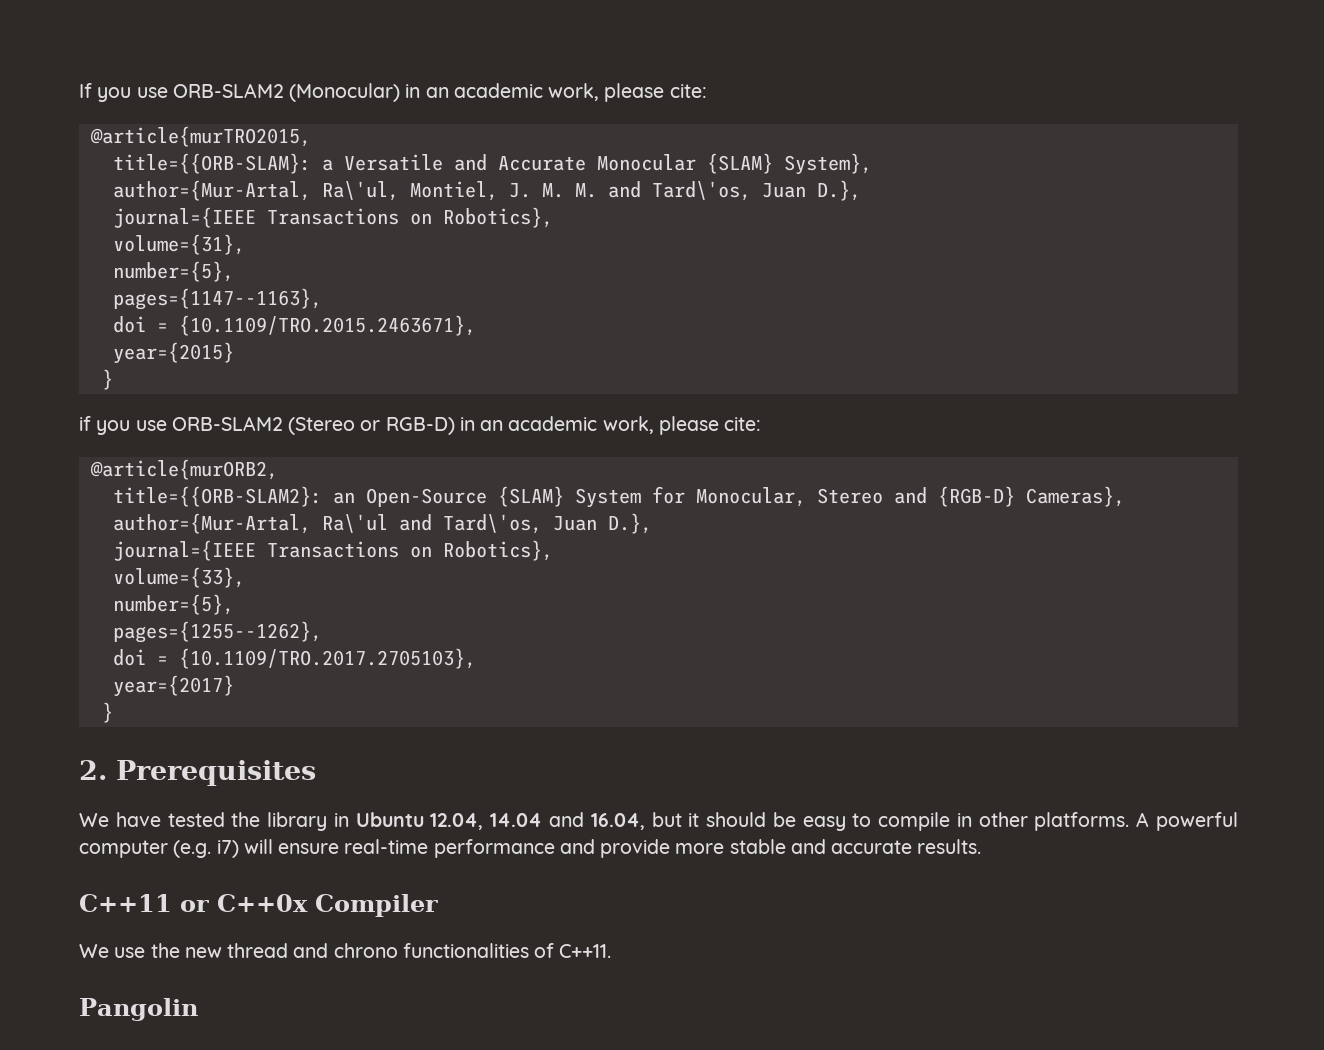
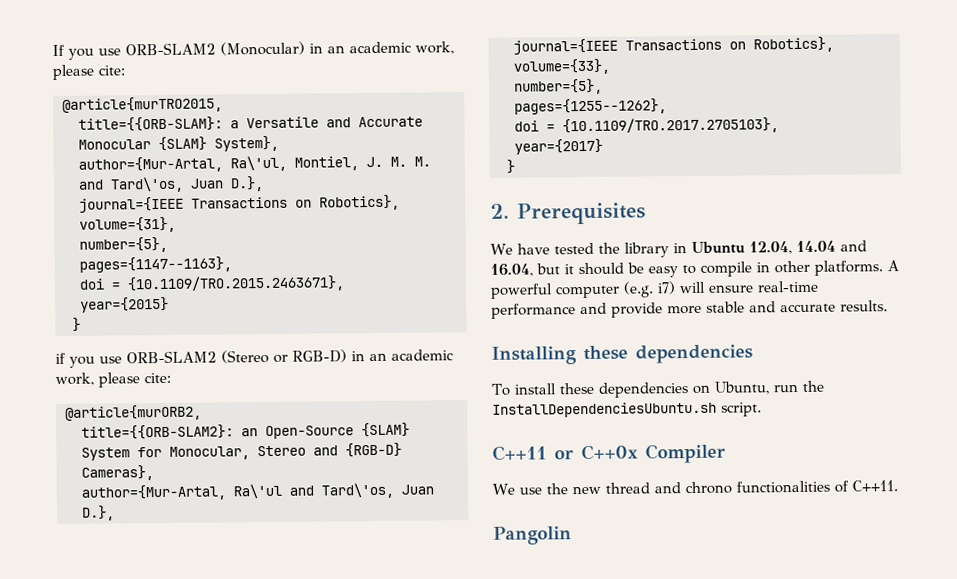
(982, 846) none -> [491,344,753,365] [491,380,824,398] [492,401,762,418] // Installing these dependencies // To install these dependencies on Ubuntu, run the InstallDependenciesUbuntu.sh script.

